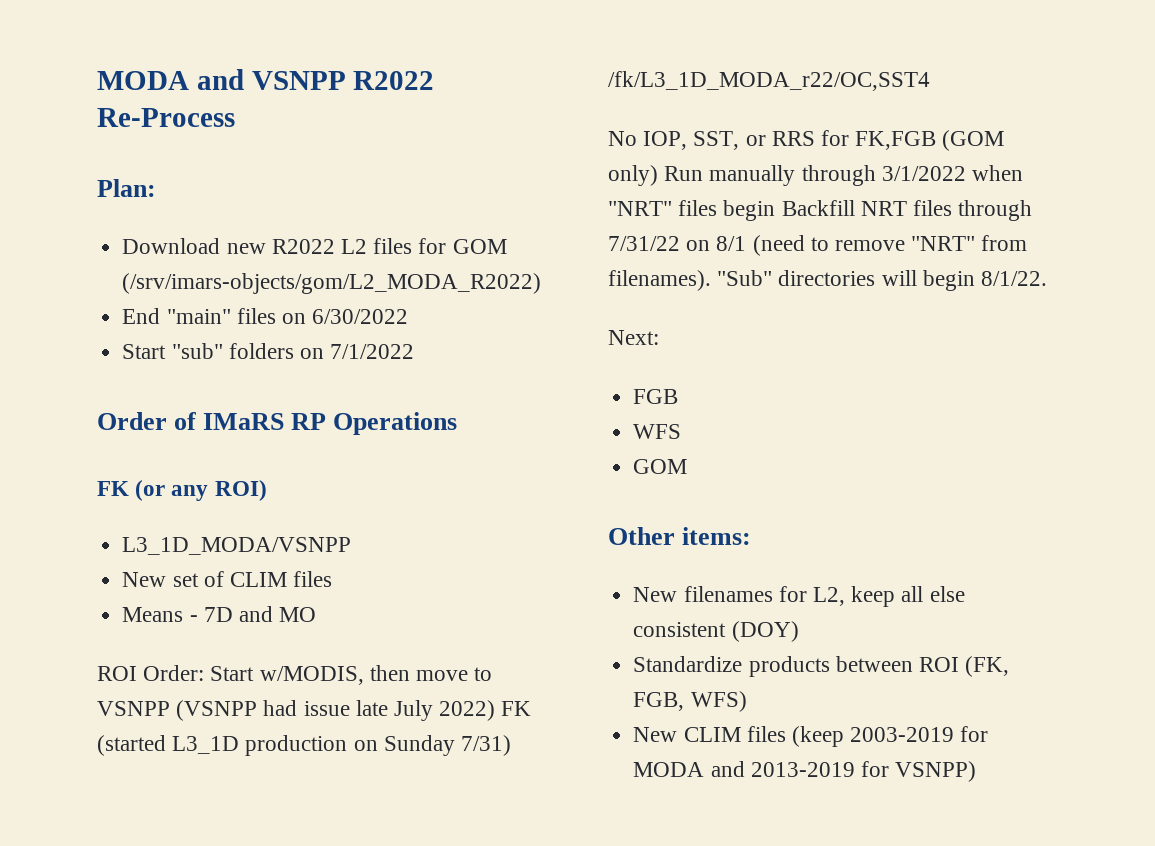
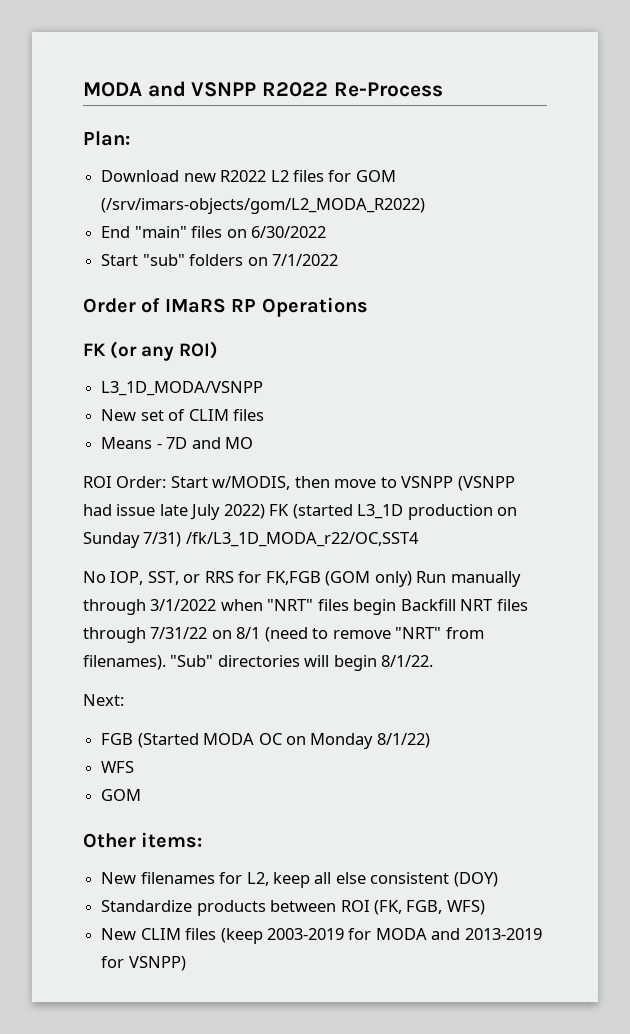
(679, 396) none -> [137,733,430,749] (Started MODA OC on Monday 8/1/22)

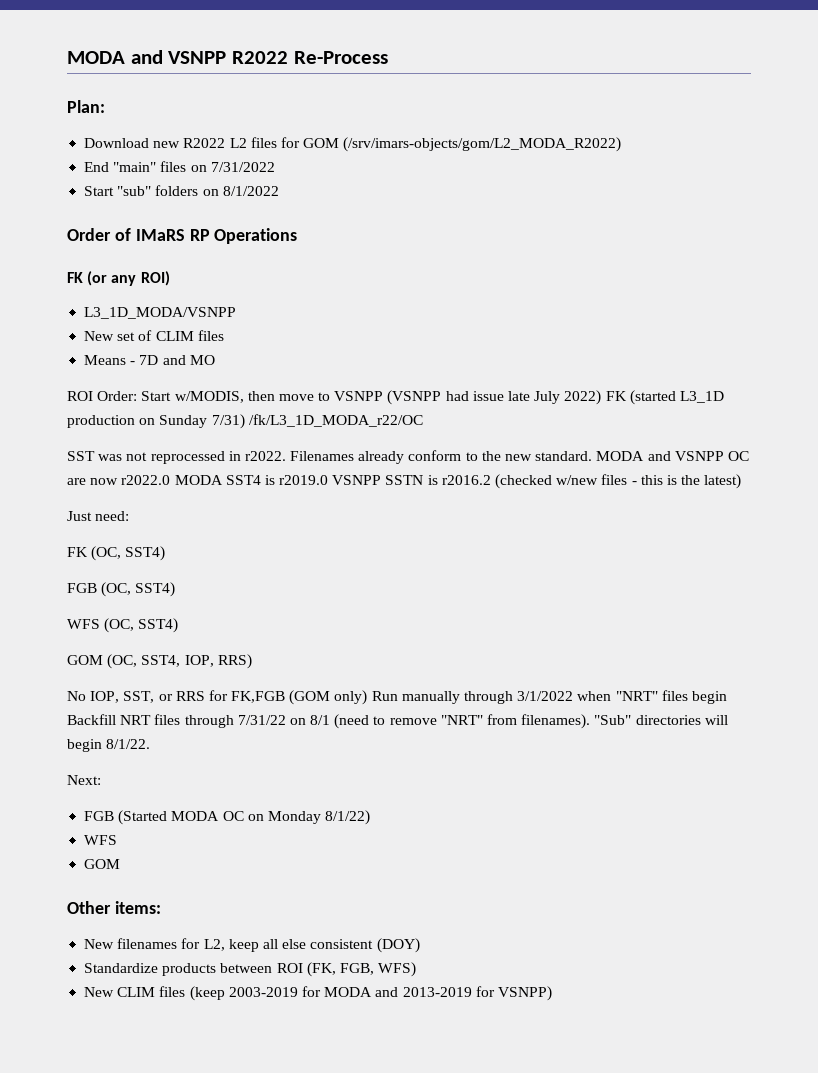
[250,226,326,238] 6/30/2022 -> [210,162,275,172] 7/31/2022
[271,254,338,266] 7/1/2022 -> [222,186,279,196] 8/1/2022
[185,532,419,547] /fk/L3_1D_MODA_r22/OC,SST4 -> [248,414,423,427] [67,450,749,464] [67,474,742,489] [67,511,130,521] [67,546,166,561] [67,582,176,597] [67,618,179,633] [67,654,252,669] /fk/L3_1D_MODA_r22/OC // SST was not reprocessed in r2022. Filenames already conform to the new standard. MODA and VSNPP OC are now r2022.0 MODA SST4 is r2019.0 VSNPP SSTN is r2016.2 (checked w/new files - this is the latest) // Just need: // FK (OC, SST4) // FGB (OC, SST4) // WFS (OC, SST4) // GOM (OC, SST4, IOP, RRS)

